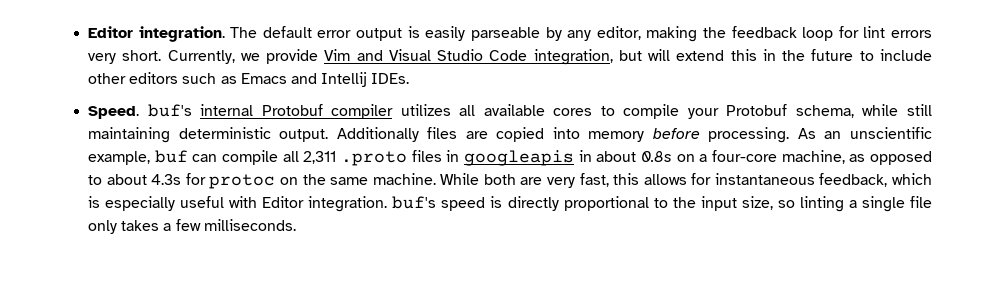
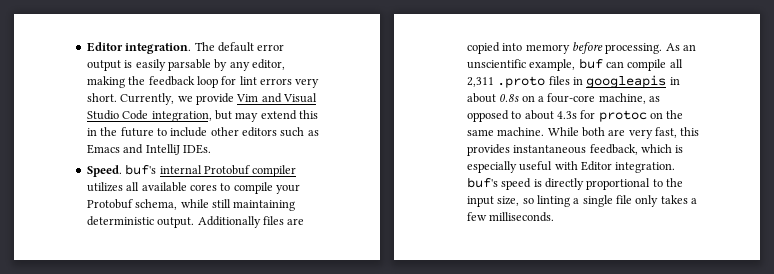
[470,27,540,41] parseable -> [167,59,211,71] parsable
[648,49,671,61] will -> [235,112,259,122] may
[321,72,368,87] Intellij -> [145,144,180,155] IntelliJ
[643,173,712,185] allows for -> [466,144,510,156] provides

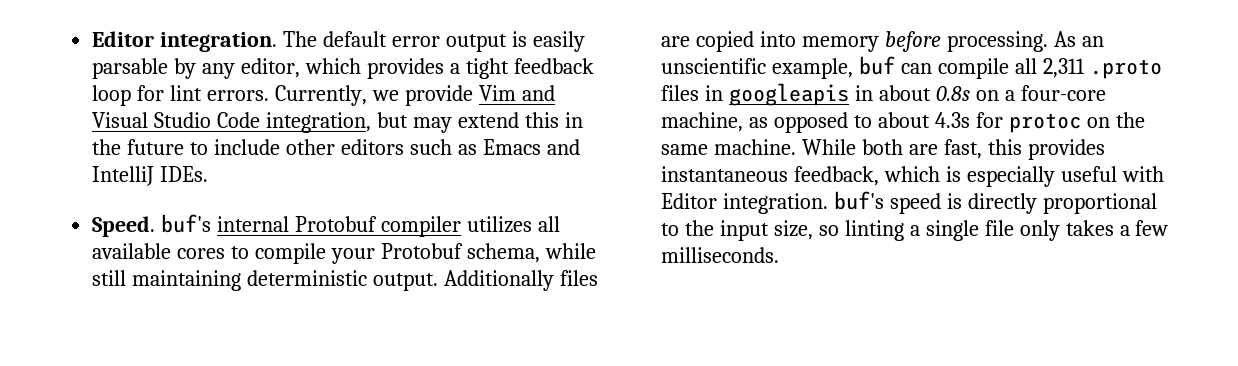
[86,76,146,88] making the -> [304,58,509,79] which provides a tight
[260,78,320,88] [86,93,117,102] errors very short. -> [207,90,270,101] errors.
[628,129,653,139] very -> (938, 149) none

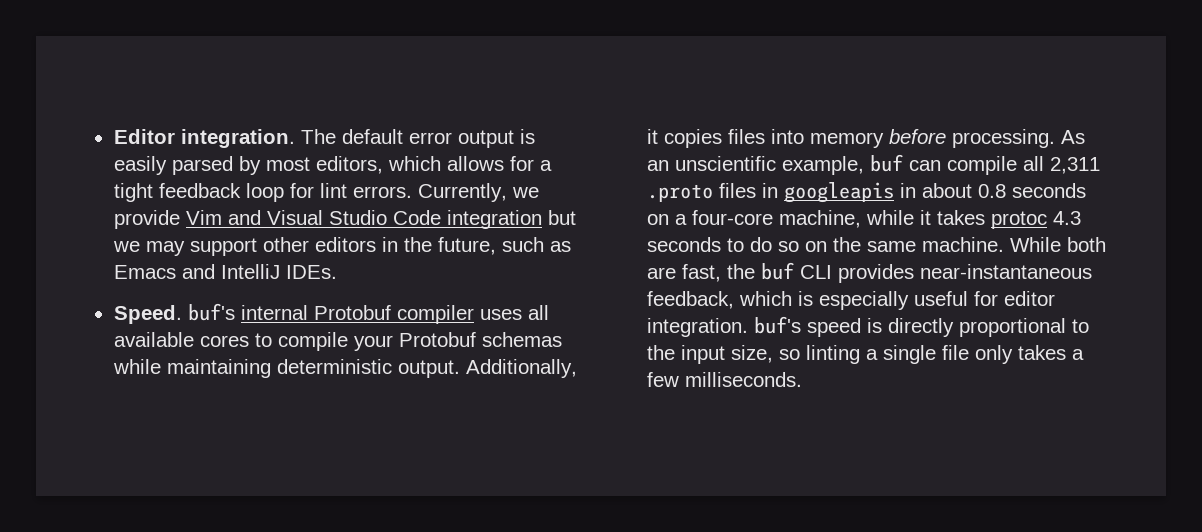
[92,58,444,79] parsable by any editor, which provides -> [171,156,534,175] parsed by most editors, which allows for
[266,112,583,133] [92,139,404,155] integration, but may extend this in the future to include other editors -> [446,210,576,229] [112,237,496,256] integration but we may support other editors in the future,
[466,216,532,233] utilizes -> [479,309,522,320] uses
[466,243,596,263] [92,270,598,291] [661,31,755,52] schema, while still maintaining deterministic output. Additionally files are copied -> [481,332,562,347] [112,359,577,378] [646,129,765,148] schemas while maintaining deterministic output. Additionally, it copies files
[935,86,970,101] 0.8s -> [977,183,1086,198] 0.8 seconds
[749,112,1081,133] as opposed to about 4.3s for protoc -> [865,210,1081,229] [646,237,799,252] while it takes protoc 4.3 seconds to do so
[987,139,1105,160] [661,166,789,182] this provides instantaneous -> [726,262,1092,283] the buf CLI provides near-instantaneous
[1121,166,1164,182] [661,193,718,209] with Editor -> [973,291,1055,306] for editor

